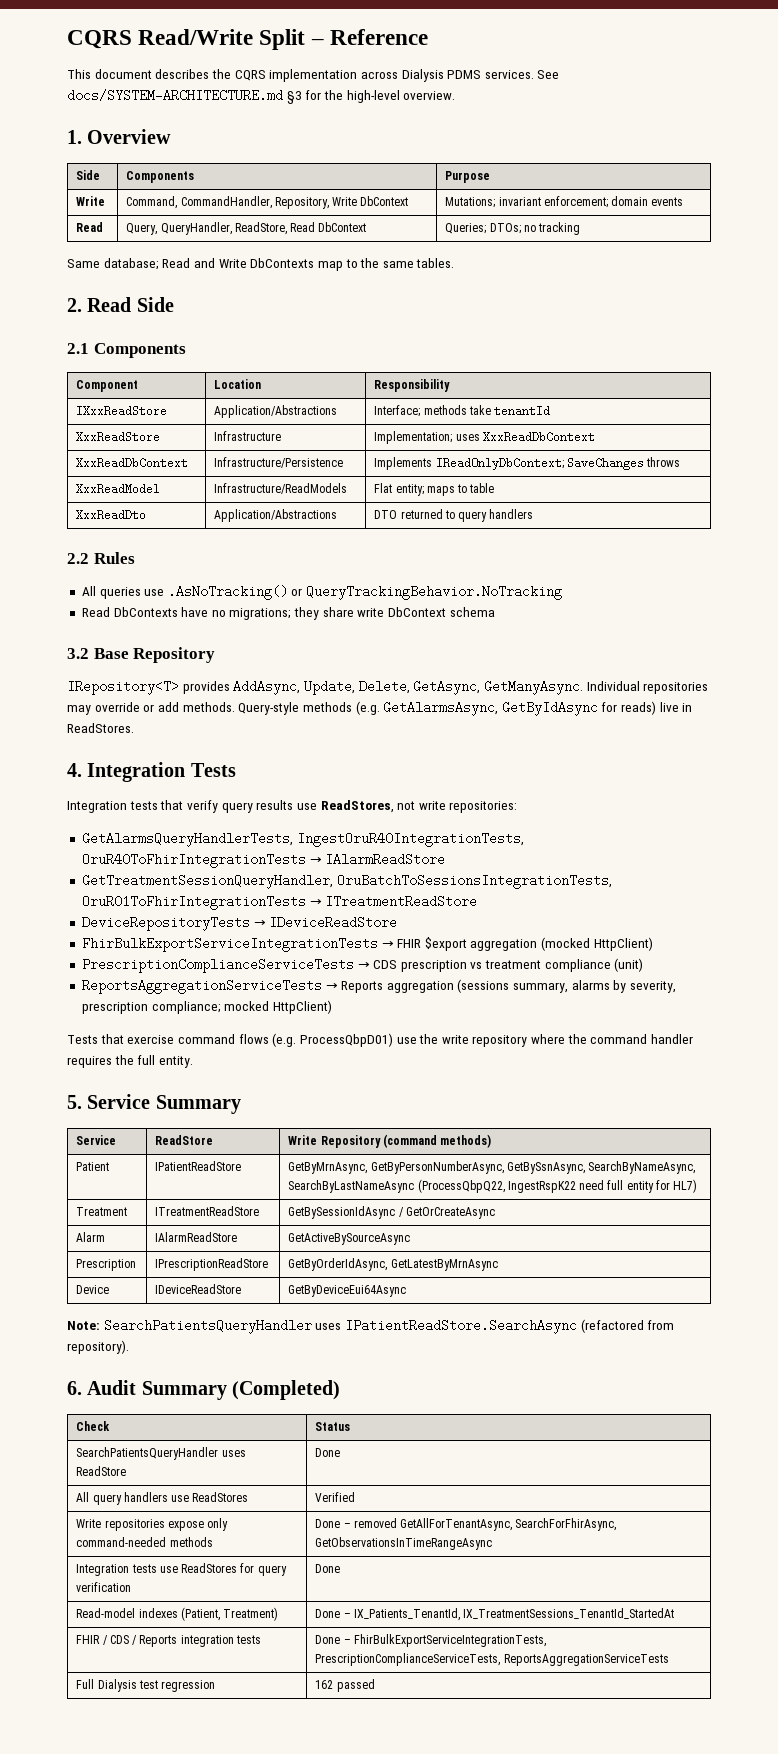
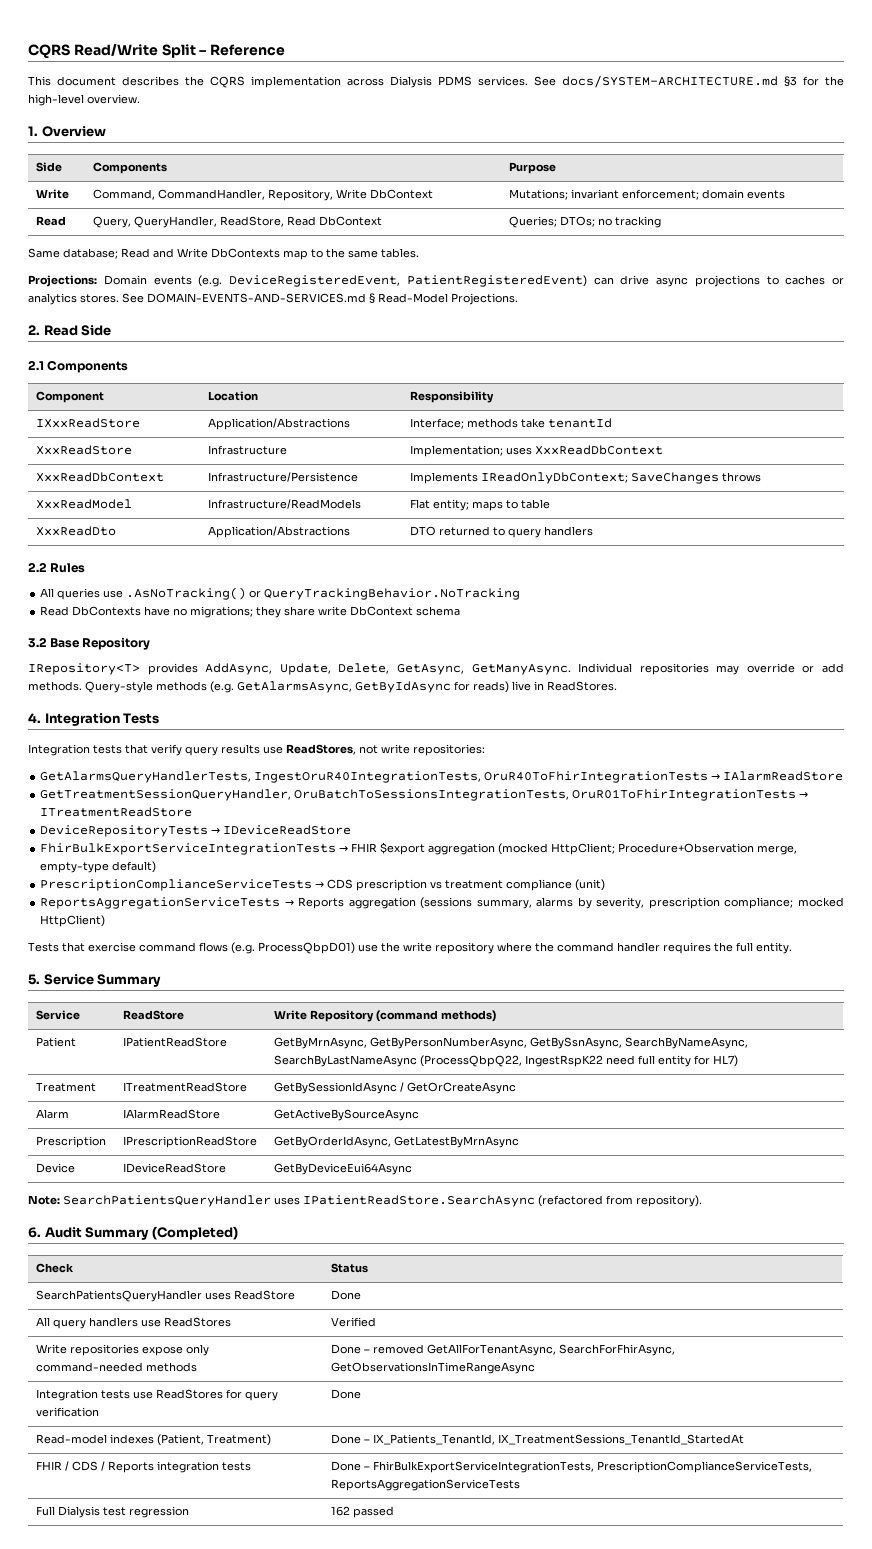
(455, 263) none -> [28,275,844,287] [28,293,518,305] // Projections: Domain events (e.g. DeviceRegisteredEvent, PatientRegisteredEvent) can drive async projections to caches or analytics stores. See DOMAIN-EVENTS-AND-SERVICES.md § Read-Model Projections.
[593,937,653,951] HttpClient) -> [551,843,798,855] [40,861,157,873] HttpClient; Procedure+Observation merge, empty-type default)

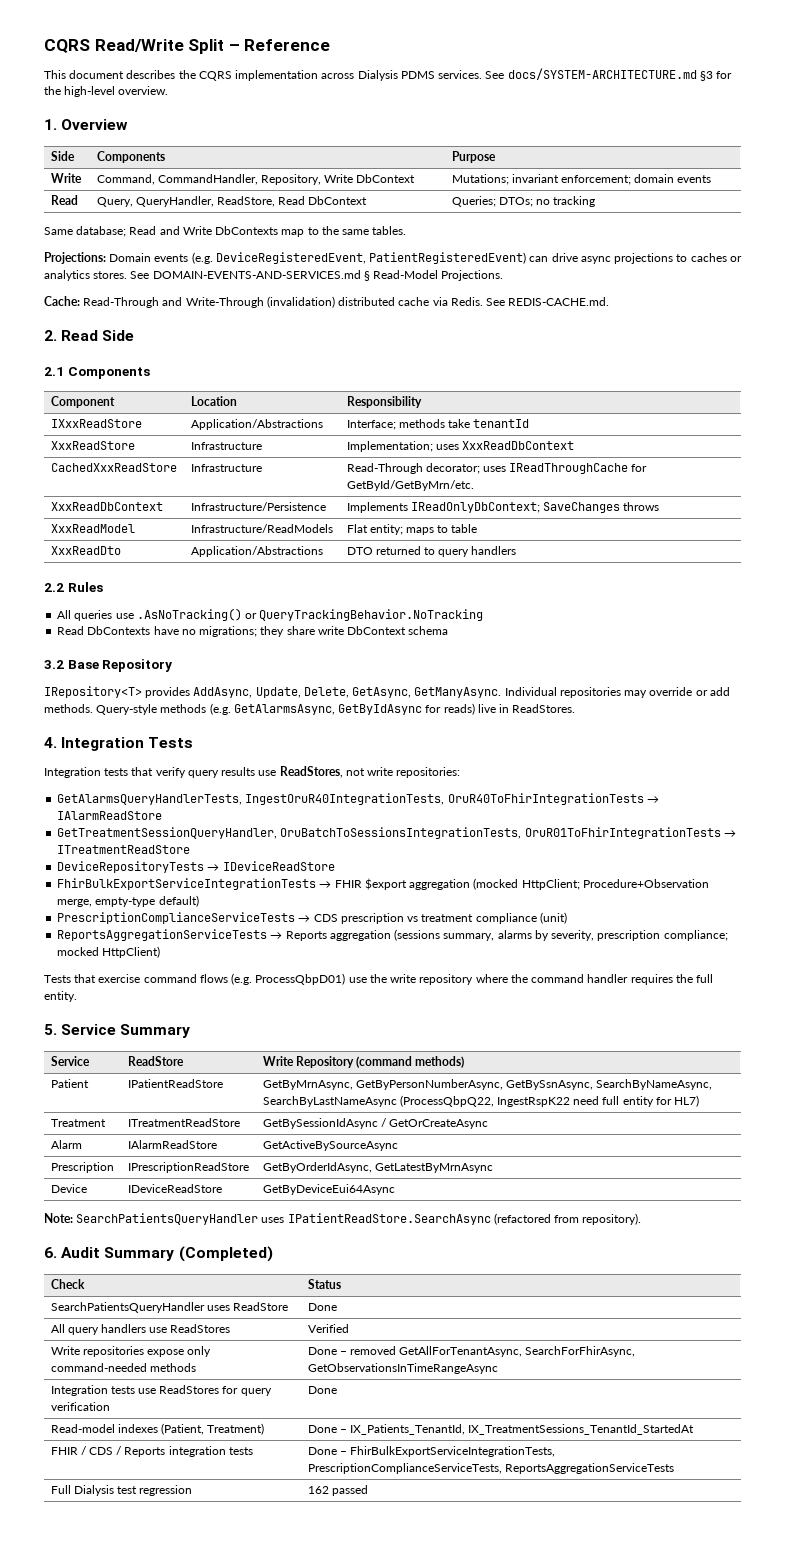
(518, 299) none -> [44,296,610,308] // Cache: Read-Through and Write-Through (invalidation) distributed cache via Redis. See REDIS-CACHE.md.
(664, 450) none -> [50,463,177,472] [190,464,262,472] [346,463,648,474] [346,480,474,491] // CachedXxxReadStore | Infrastructure | Read-Through decorator; uses IReadThroughCache for GetById/GetByMrn/etc.

